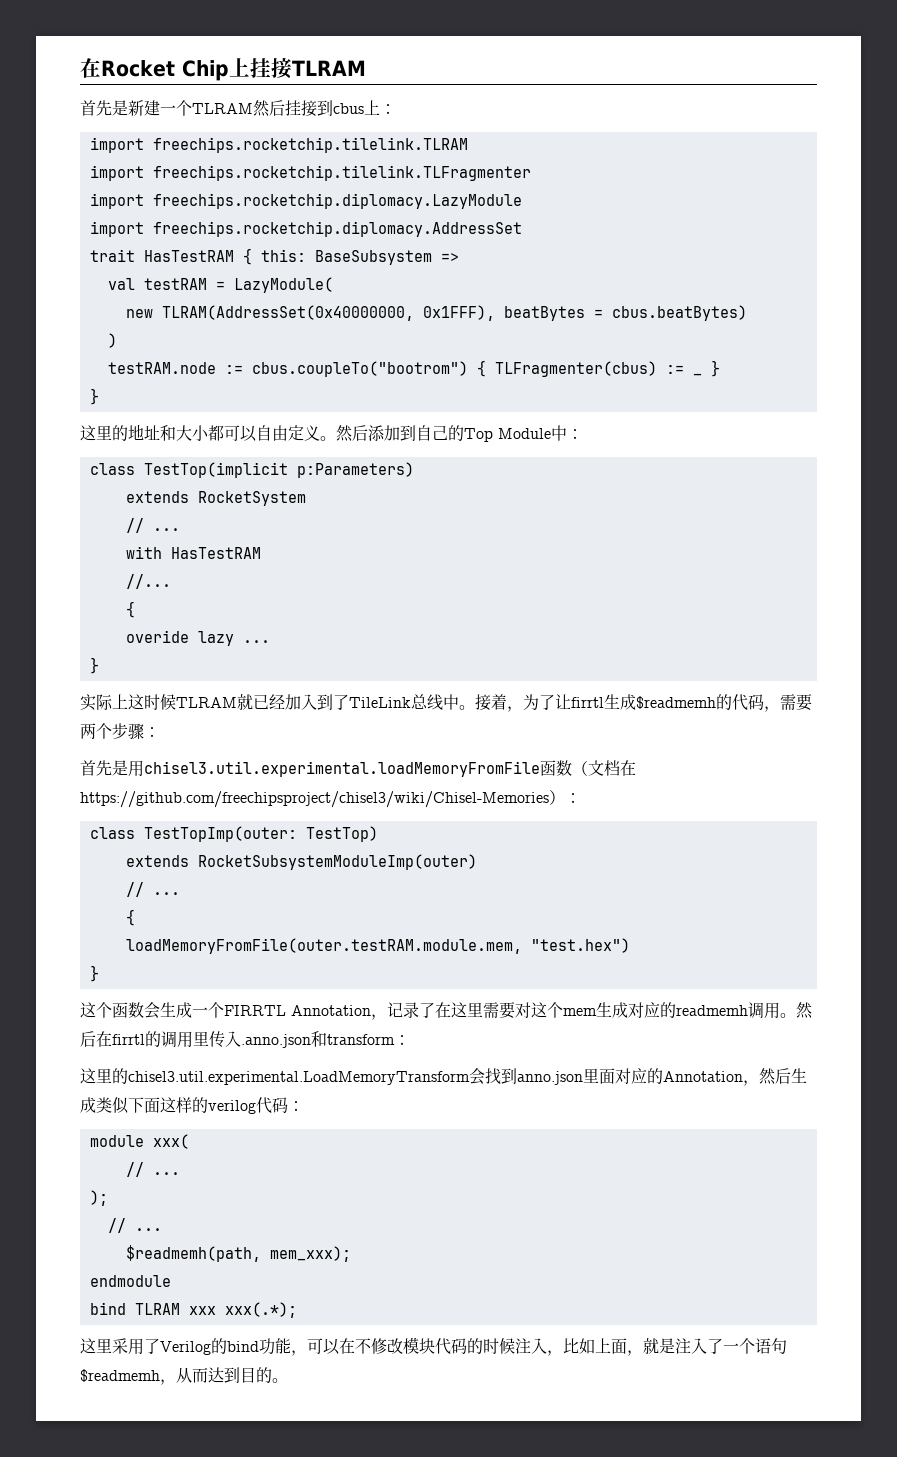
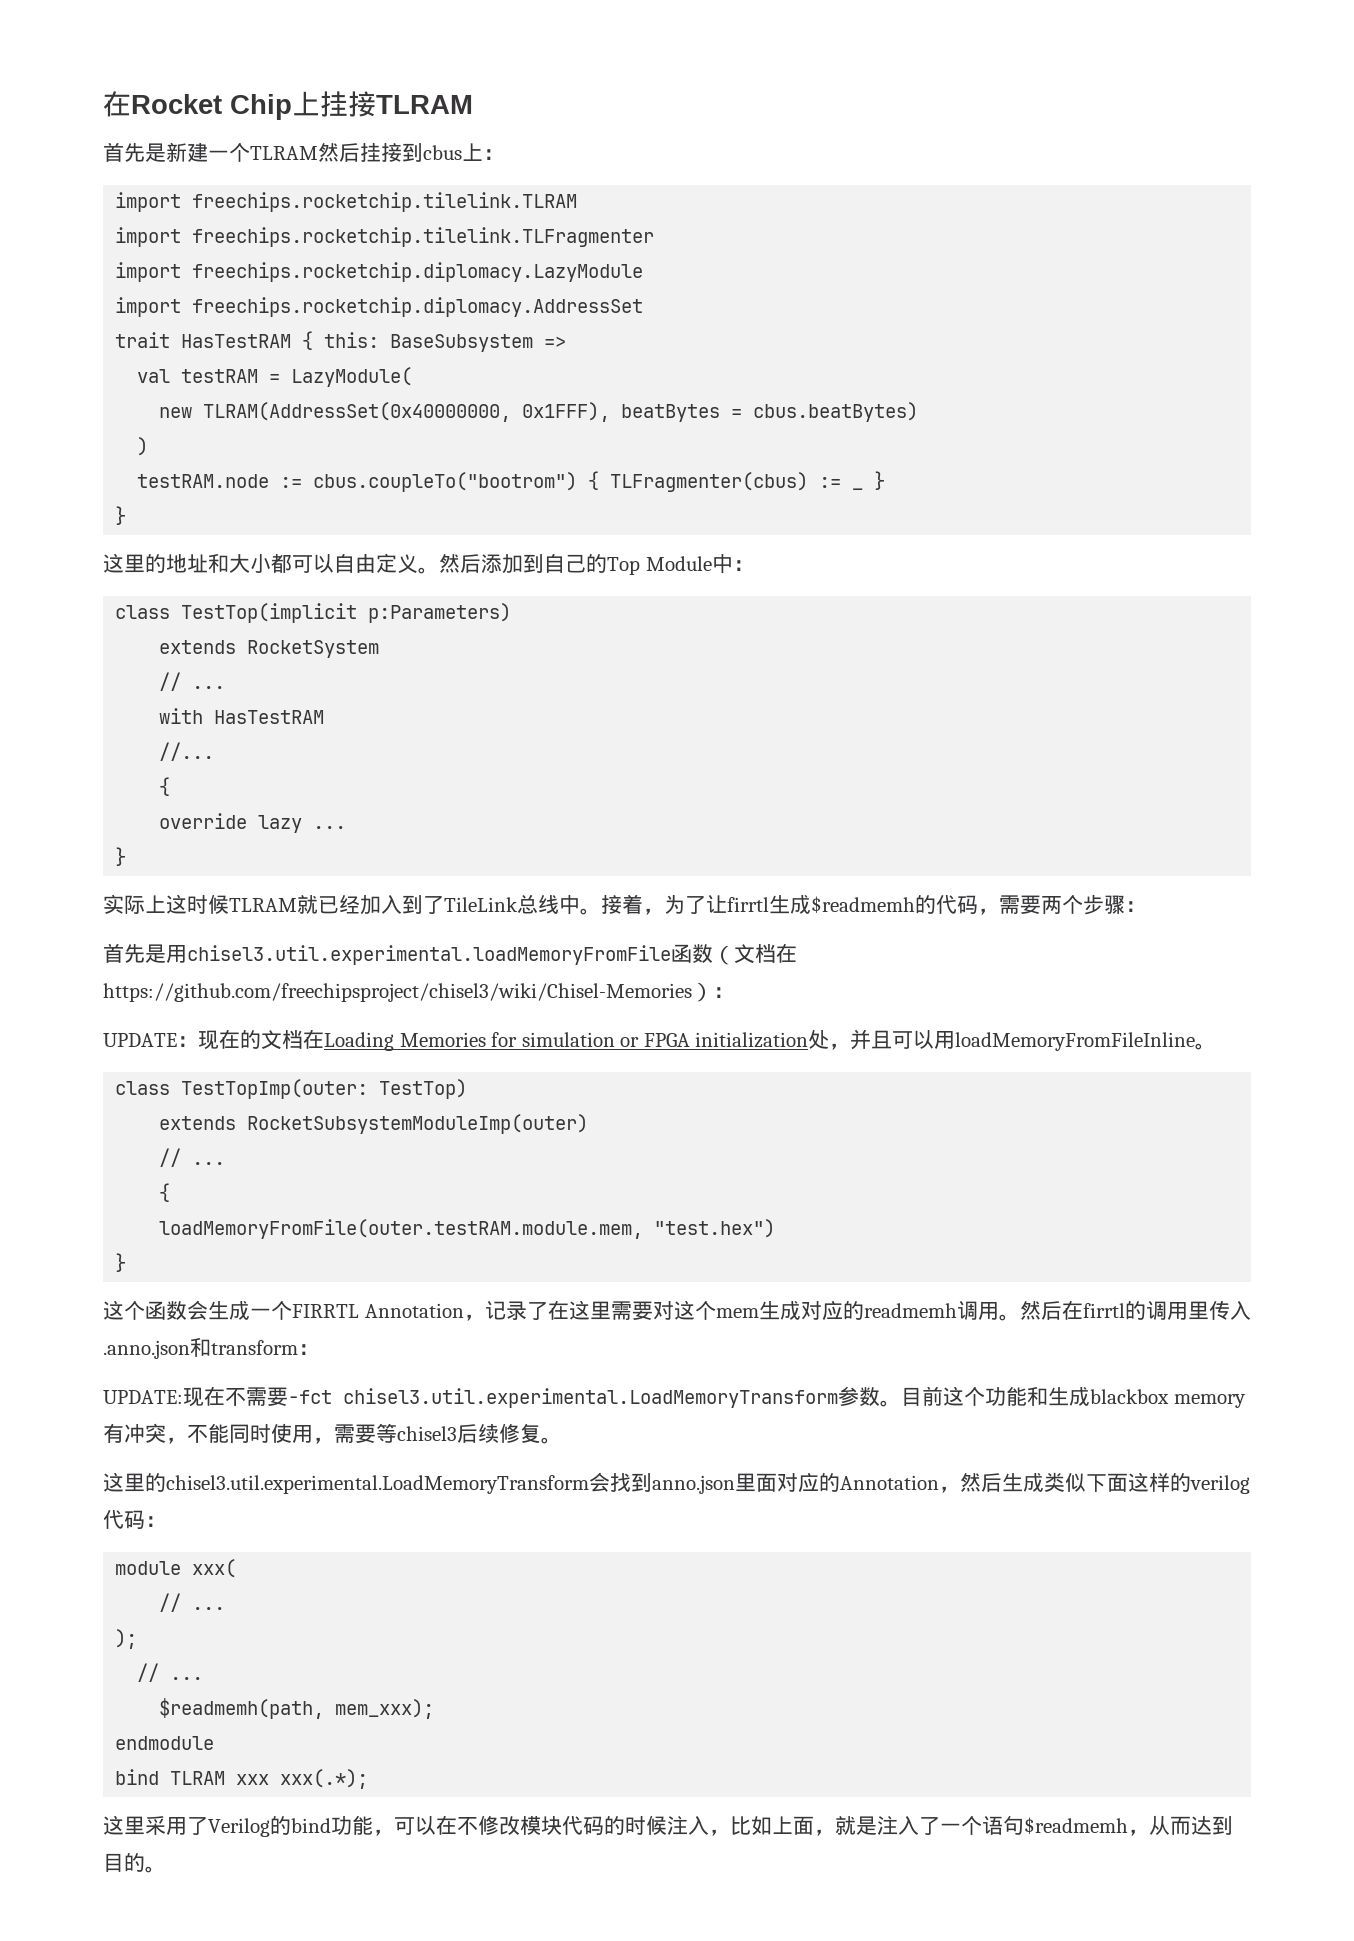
[125,630,189,643] overide -> [159,813,248,829] override
(581, 798) none -> [103,1029,1217,1051] // UPDATE：现在的文档在Loading Memories for simulation or FPGA initialization处，并且可以用loadMemoryFromFileInline。
(410, 1040) none -> [103,1386,1246,1408] [103,1423,562,1444] // UPDATE:现在不需要-fct chisel3.util.experimental.LoadMemoryTransform参数。目前这个功能和生成blackbox memory有冲突，不能同时使用，需要等chisel3后续修复。

